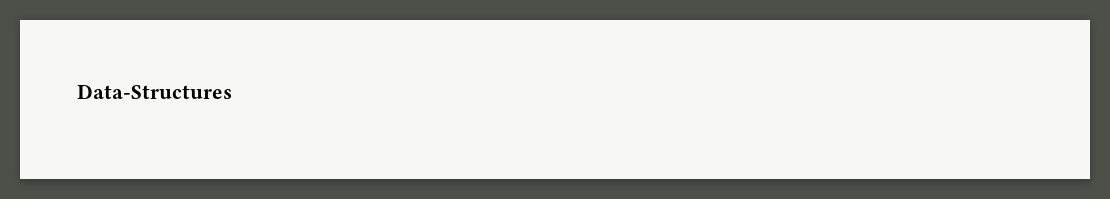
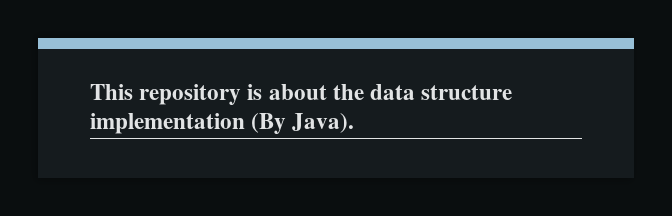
[77,84,232,99] Data-Structures -> [90,84,513,105] [90,113,355,134] This repository is about the data structure implementation (By Java).

